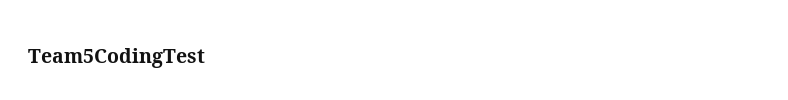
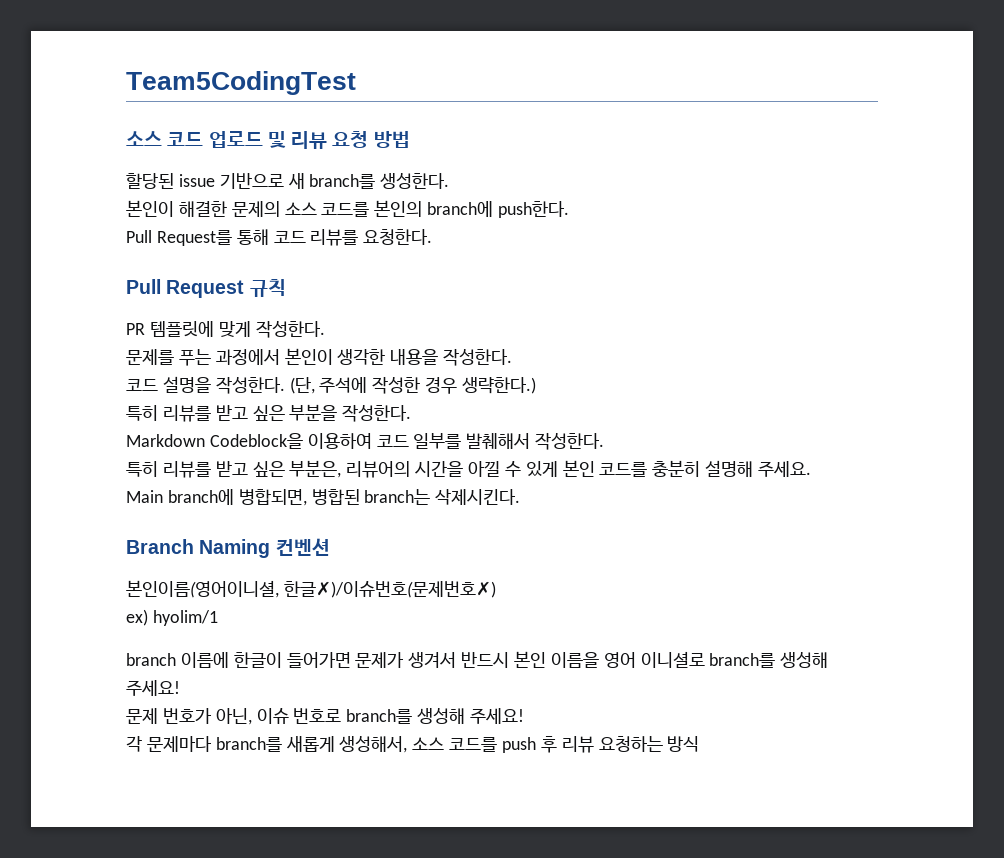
(205, 58) none -> [126,131,410,149] [126,173,450,189] [126,200,570,218] [126,229,433,246] [126,279,286,298] [126,320,325,338] [126,348,513,366] [126,376,537,394] [126,404,412,422] [126,432,605,450] [126,460,812,478] [126,489,521,506] [126,538,330,558] [126,580,496,598] [126,609,218,626] [126,651,829,668] [126,680,180,696] [126,708,525,725] [126,736,700,753] // 소스 코드 업로드 및 리뷰 요청 방법 // 할당된 issue 기반으로 새 branch를 생성한다. // 본인이 해결한 문제의 소스 코드를 본인의 branch에 push한다. // Pull Request를 통해 코드 리뷰를 요청한다. // Pull Request 규칙 // PR 템플릿에 맞게 작성한다. // 문제를 푸는 과정에서 본인이 생각한 내용을 작성한다. // 코드 설명을 작성한다. (단, 주석에 작성한 경우 생략한다.) // 특히 리뷰를 받고 싶은 부분을 작성한다. // Markdown Codeblock을 이용하여 코드 일부를 발췌해서 작성한다. // 특히 리뷰를 받고 싶은 부분은, 리뷰어의 시간을 아낄 수 있게 본인 코드를 충분히 설명해 주세요. // Main branch에 병합되면, 병합된 branch는 삭제시킨다. // Branch Naming 컨벤션 // 본인이름(영어이니셜, 한글✗)/이슈번호(문제번호✗) // ex) hyolim/1 // branch 이름에 한글이 들어가면 문제가 생겨서 반드시 본인 이름을 영어 이니셜로 branch를 생성해 주세요! // 문제 번호가 아닌, 이슈 번호로 branch를 생성해 주세요! // 각 문제마다 branch를 새롭게 생성해서, 소스 코드를 push 후 리뷰 요청하는 방식

